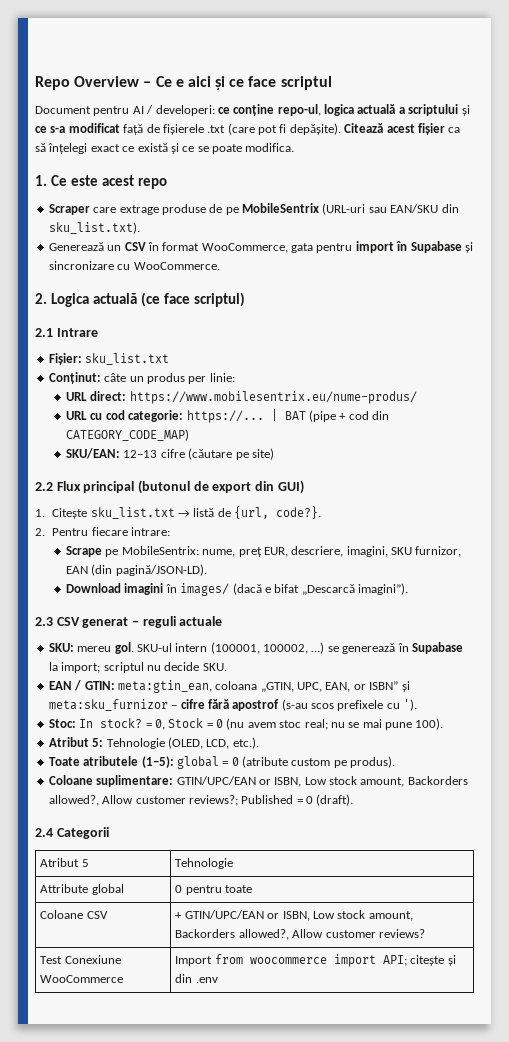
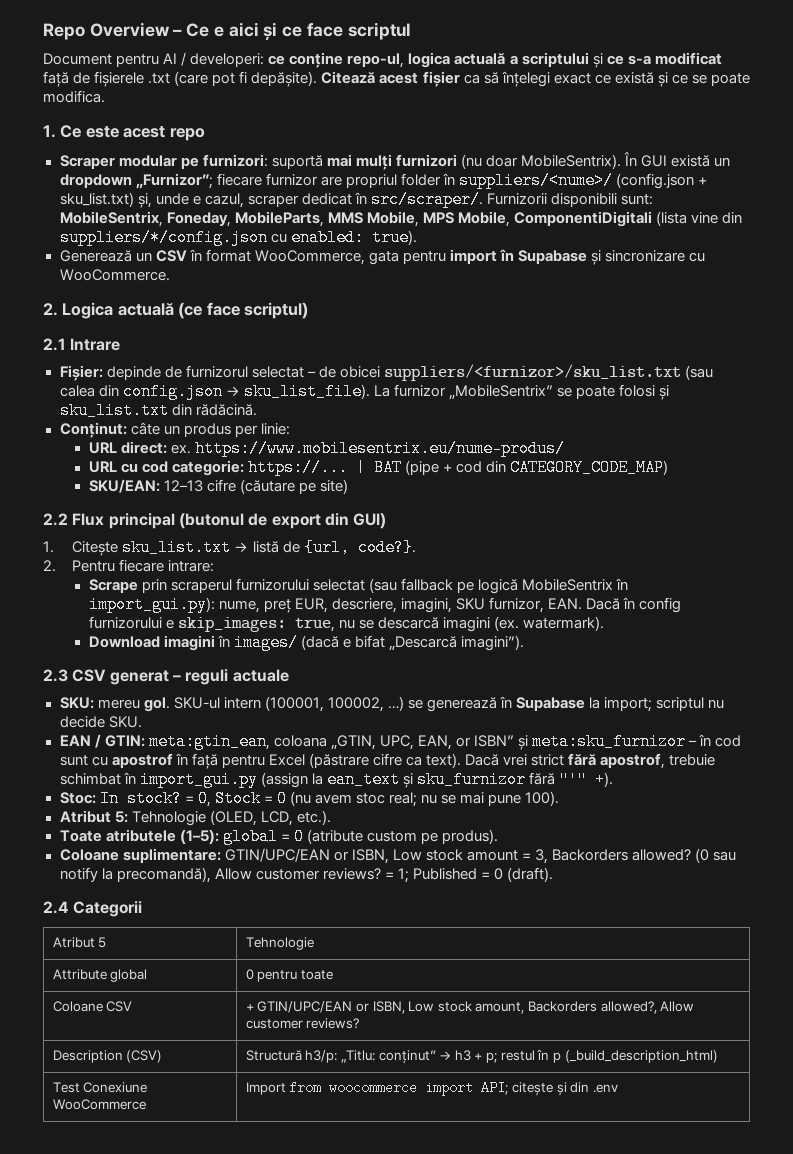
[93,203,459,215] [48,222,140,234] care extrage produse de pe MobileSentrix (URL-uri sau EAN/SKU din sku_list.txt). -> [118,152,731,170] [59,172,707,189] [59,191,654,208] [59,211,742,227] [59,229,417,246] modular pe furnizori: suportă mai mulți furnizori (nu doar MobileSentrix). În GUI există un dropdown „Furnizor”; fiecare furnizor are propriul folder în suppliers/<nume>/ (config.json + sku_list.txt) și, unde e cazul, scraper dedicat în src/scraper/. Furnizorii disponibili sunt: MobileSentrix, Foneday, MobileParts, MMS Mobile, MPS Mobile, ComponentiDigitali (lista vine din suppliers/*/config.json cu enabled: true).
[85,353,170,365] sku_list.txt -> [106,364,713,381] [59,383,670,400] [59,402,257,419] depinde de furnizorul selectat – de obicei suppliers/<furnizor>/sku_list.txt (sau calea din config.json → sku_list_file). La furnizor „MobileSentrix” se poate folosi și sku_list.txt din rădăcină.
(127, 396) none -> [170,444,191,454] ex.
[105,546,199,557] pe MobileSentrix: -> [141,578,629,594] [88,596,215,613] prin scraperul furnizorului selectat (sau fallback pe logică MobileSentrix în import_gui.py):
[66,564,207,576] EAN (din pagină/JSON-LD). -> [548,597,682,613] [88,616,605,632] EAN. Dacă în config furnizorului e skip_images: true, nu se descarcă imagini (ex. watermark).
[180,699,418,711] cifre fără apostrof (s-au scos prefixele cu '). -> [699,734,742,747] [59,753,716,769] [59,771,613,788] în cod sunt cu apostrof în față pentru Excel (păstrare cifre ca text). Dacă vrei strict fără apostrof, trebuie schimbat în import_gui.py (assign la ean_text și sku_furnizor fără "'" +).
[360,776,468,787] [48,795,238,806] amount, Backorders allowed?, Allow customer reviews?; -> [466,848,737,864] [59,867,409,883] amount = 3, Backorders allowed? (0 sau notify la precomandă), Allow customer reviews? = 1;
(425, 933) none -> [52,1050,163,1063] [245,1049,718,1064] // Description (CSV) | Structură h3/p: „Titlu: conținut” → h3 + p; restul în p (_build_description_html)

